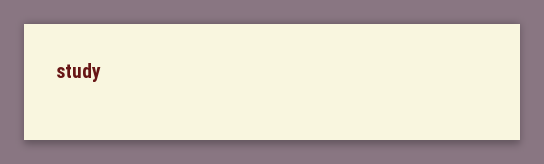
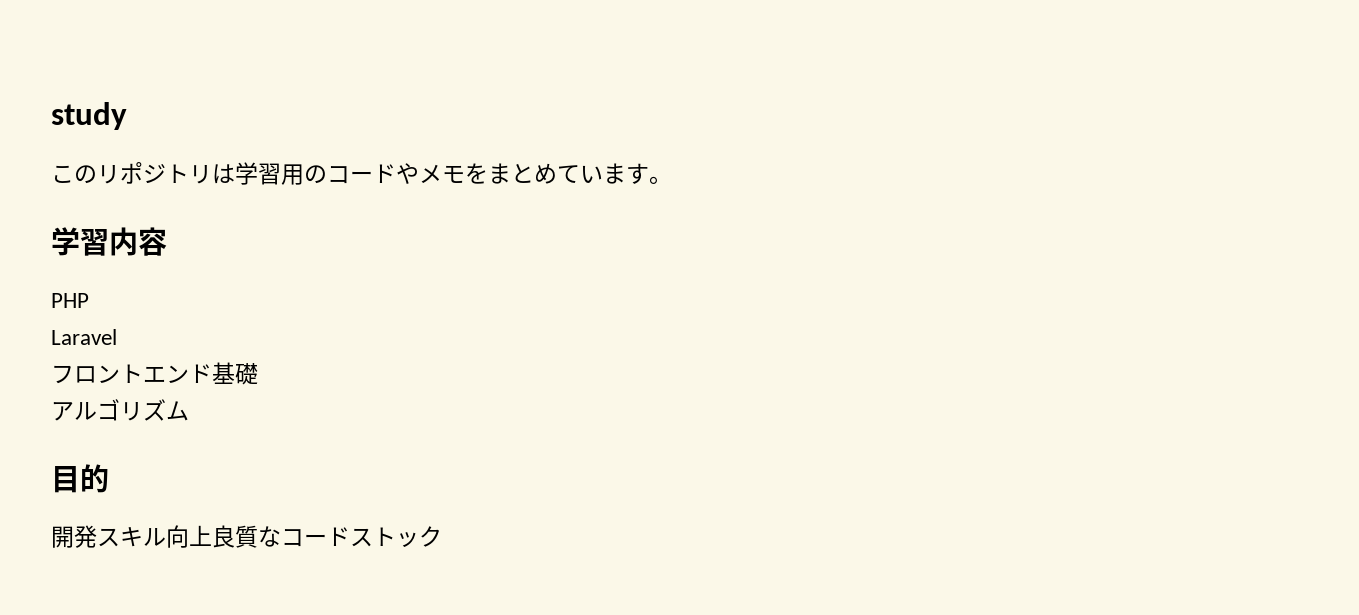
(101, 72) none -> [51,162,672,185] [51,227,167,256] [51,293,89,308] [51,329,117,345] [51,362,258,385] [51,399,189,421] [51,464,109,493] [51,525,442,548] // このリポジトリは学習用のコードやメモをまとめています。 // 学習内容 // PHP // Laravel // フロントエンド基礎 // アルゴリズム // 目的 // 開発スキル向上良質なコードストック

